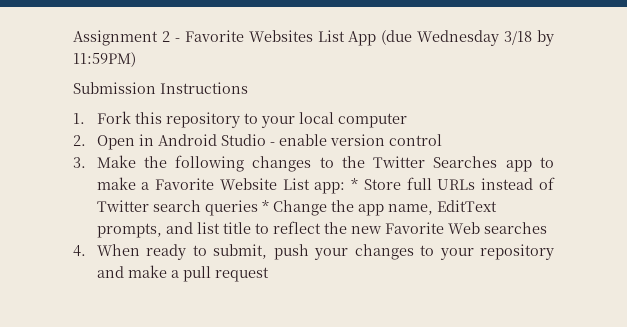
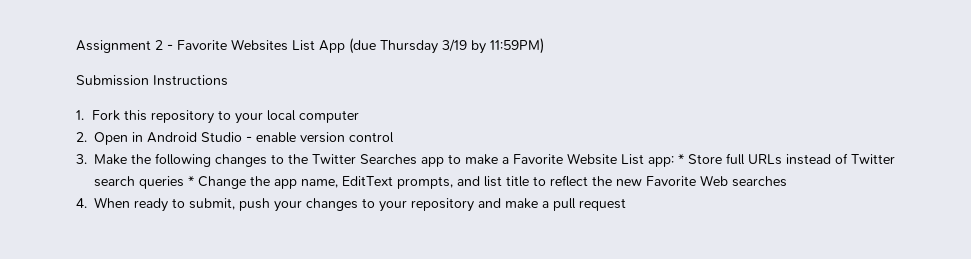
[417,30,533,46] Wednesday 3/18 -> [380,39,467,54] Thursday 3/19

